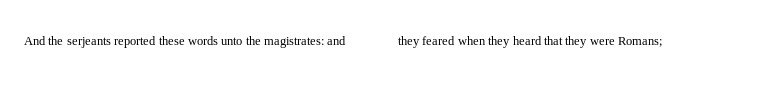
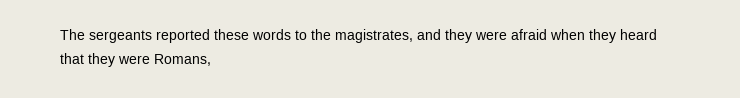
[24,36,456,48] And the serjeants reported these words unto the magistrates: and they feared -> [60,29,547,43] The sergeants reported these words to the magistrates, and they were afraid
[618,37,662,47] Romans; -> [154,54,211,66] Romans,

